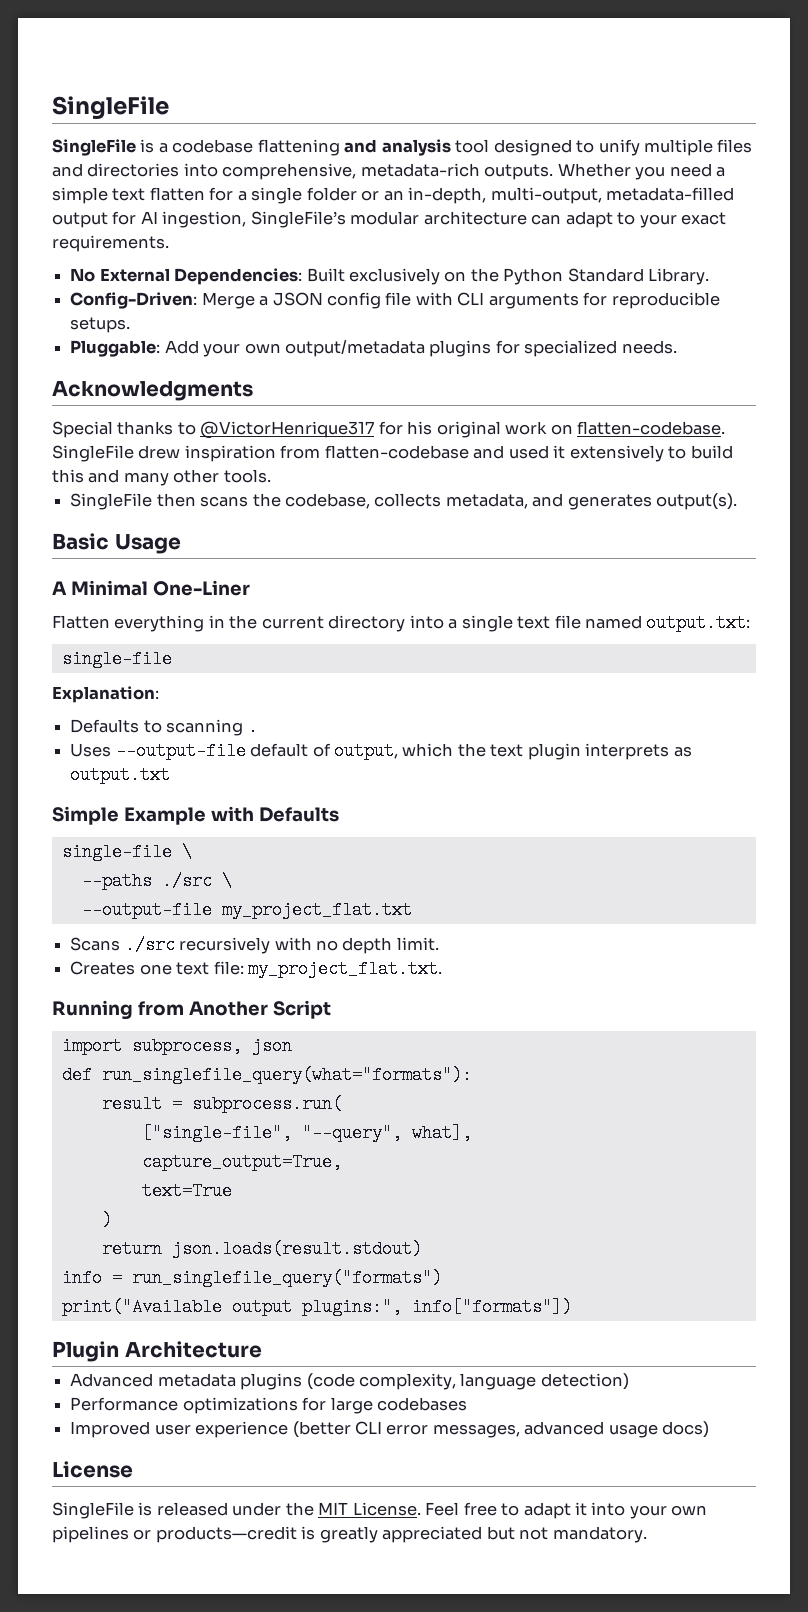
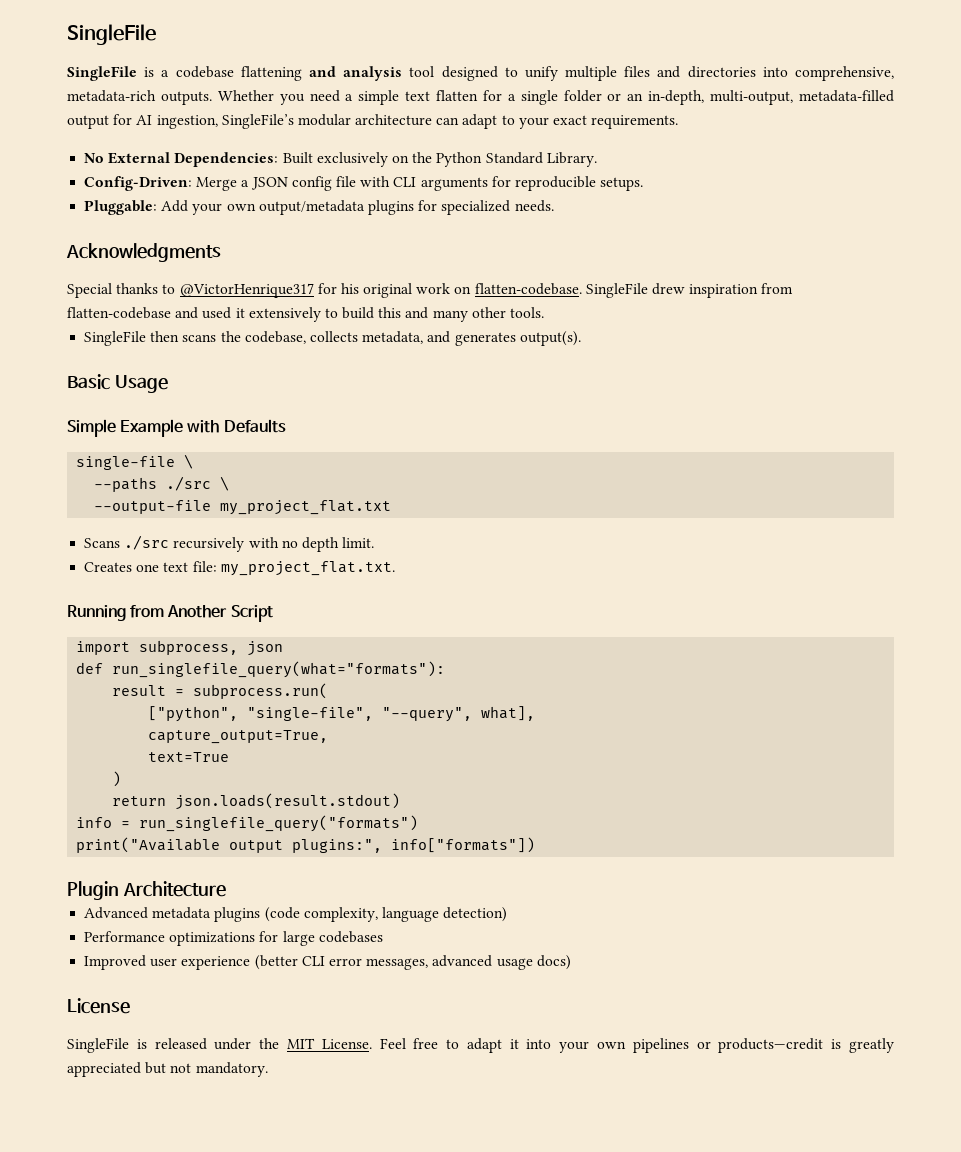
[52,580,250,596] [52,614,751,632] [61,650,172,668] [52,686,159,703] [70,718,258,736] [70,742,692,760] [70,766,171,784] // A Minimal One-Liner // Flatten everything in the current directory into a single text file named output.txt: // single-file // Explanation: // Defaults to scanning . // Uses --output-file default of output, which the text plugin interprets as output.txt -> (168, 384) none
[141,1124,292,1142] ["single-file", -> [148,706,374,722] ["python", "single-file",

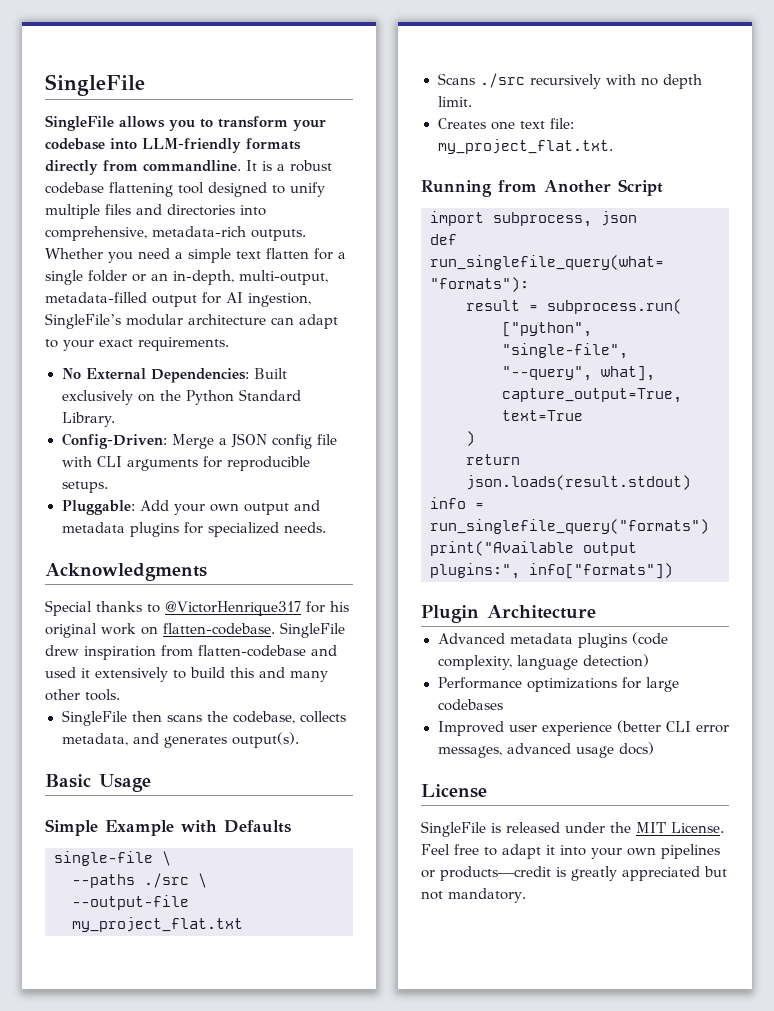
(137, 73) none -> [119,116,326,131] [45,138,301,153] [45,160,257,175] allows you to transform your codebase into LLM-friendly formats directly from commandline. It
(170, 73) none -> [290,160,332,172] robust
[308,66,403,81] and analysis -> (173, 189) none
[258,200,365,215] output/metadata -> [243,500,320,515] [61,522,125,533] output and metadata

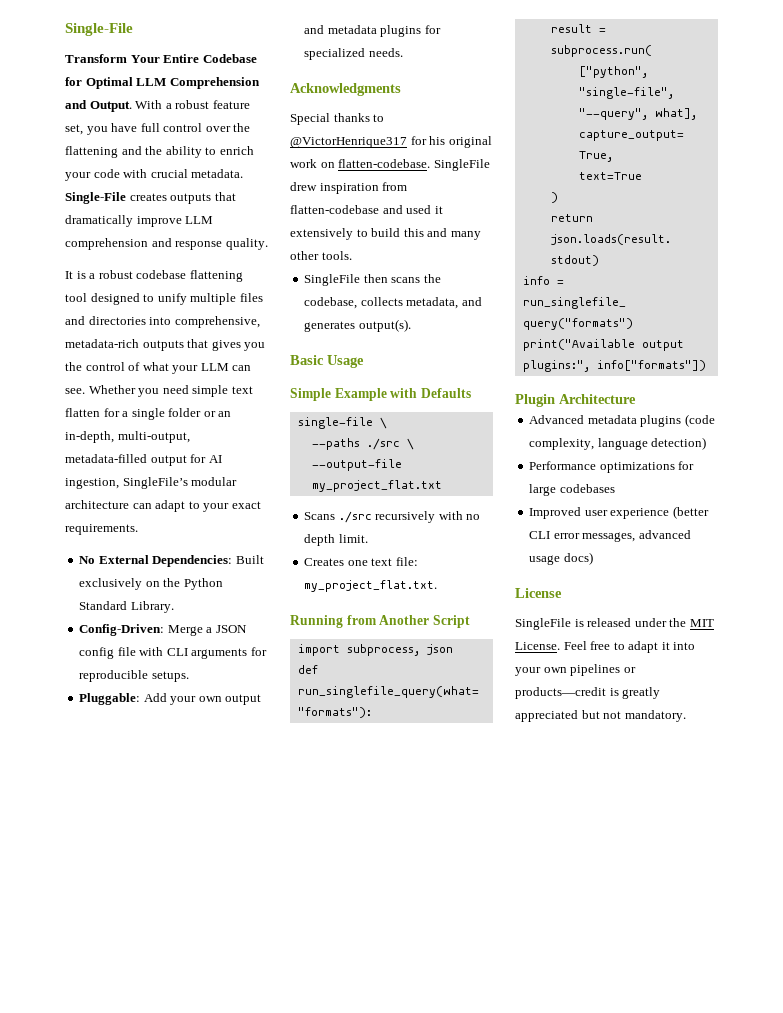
[45,74,145,96] [45,115,326,131] [45,138,301,153] [45,160,241,175] SingleFile // SingleFile allows you to transform your codebase into LLM-friendly formats directly from commandline. -> [65,23,133,36] [65,54,257,63] [65,77,260,89] [65,100,250,112] [65,123,251,135] [65,146,254,158] [65,169,244,181] [65,192,236,204] [65,215,214,227] [65,238,268,250] Single-File // Transform Your Entire Codebase for Optimal LLM Comprehension and Output. With a robust feature set, you have full control over the flattening and the ability to enrich your code with crucial metadata. Single-File creates outputs that dramatically improve LLM comprehension and response quality. //
[251,229,306,241] outputs. -> [142,339,266,351] [65,362,252,374] [65,388,85,394] outputs that gives you the control of what your LLM can see.
[175,252,183,259] a -> (189, 389) none

